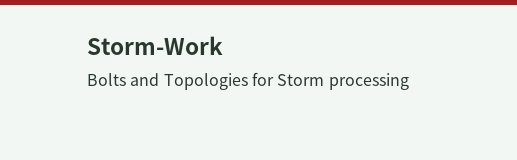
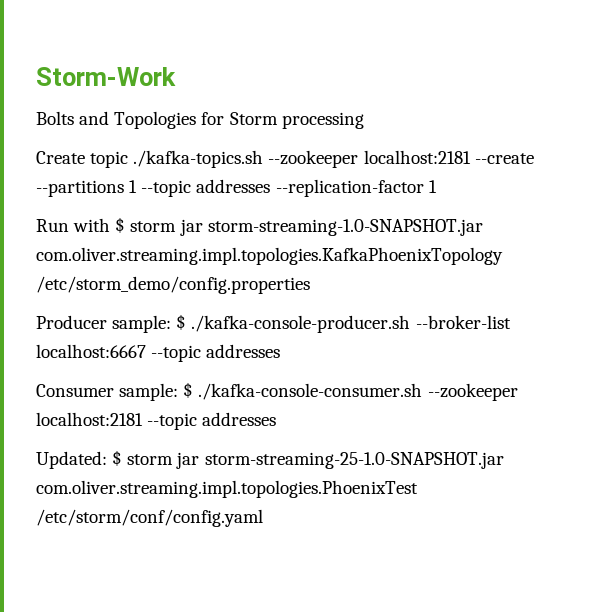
(409, 81) none -> [36,150,534,168] [36,179,437,197] [36,217,483,236] [36,247,503,265] [36,276,310,294] [36,314,511,333] [36,344,281,362] [36,382,518,401] [36,412,277,430] [36,450,504,469] [36,480,418,498] [36,509,263,527] // Create topic ./kafka-topics.sh --zookeeper localhost:2181 --create --partitions 1 --topic addresses --replication-factor 1 // Run with $ storm jar storm-streaming-1.0-SNAPSHOT.jar com.oliver.streaming.impl.topologies.KafkaPhoenixTopology /etc/storm_demo/config.properties // Producer sample: $ ./kafka-console-producer.sh --broker-list localhost:6667 --topic addresses // Consumer sample: $ ./kafka-console-consumer.sh --zookeeper localhost:2181 --topic addresses // Updated: $ storm jar storm-streaming-25-1.0-SNAPSHOT.jar com.oliver.streaming.impl.topologies.PhoenixTest /etc/storm/conf/config.yaml

